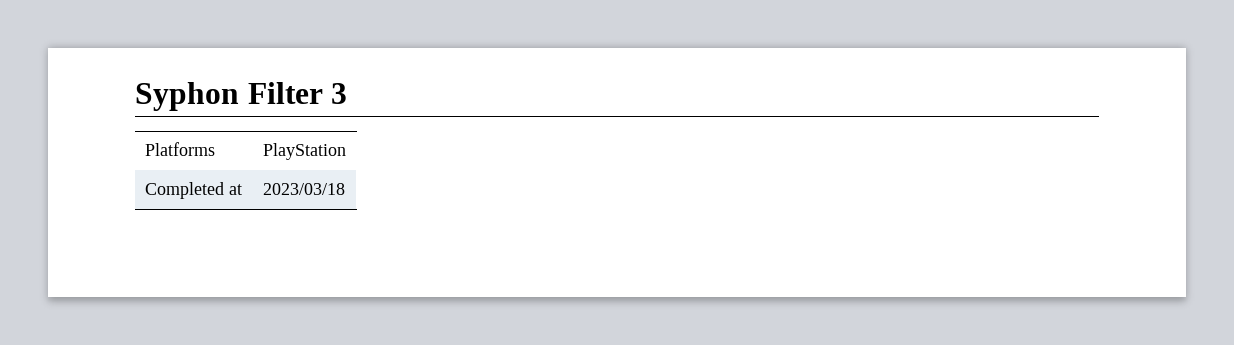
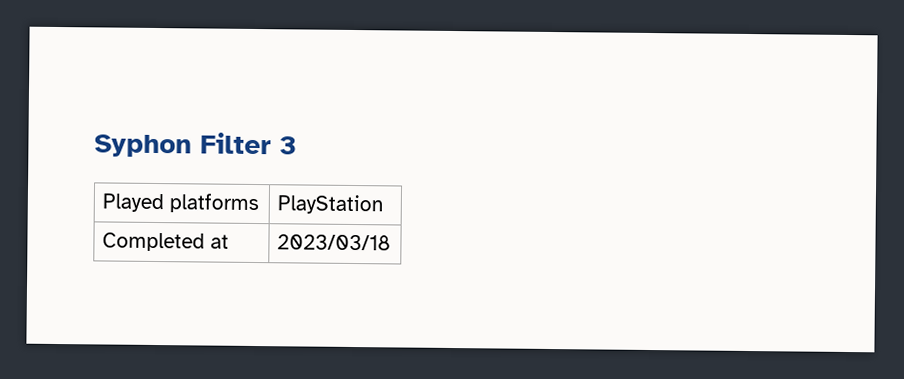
[144,142,215,156] Platforms -> [101,193,259,214] Played platforms

